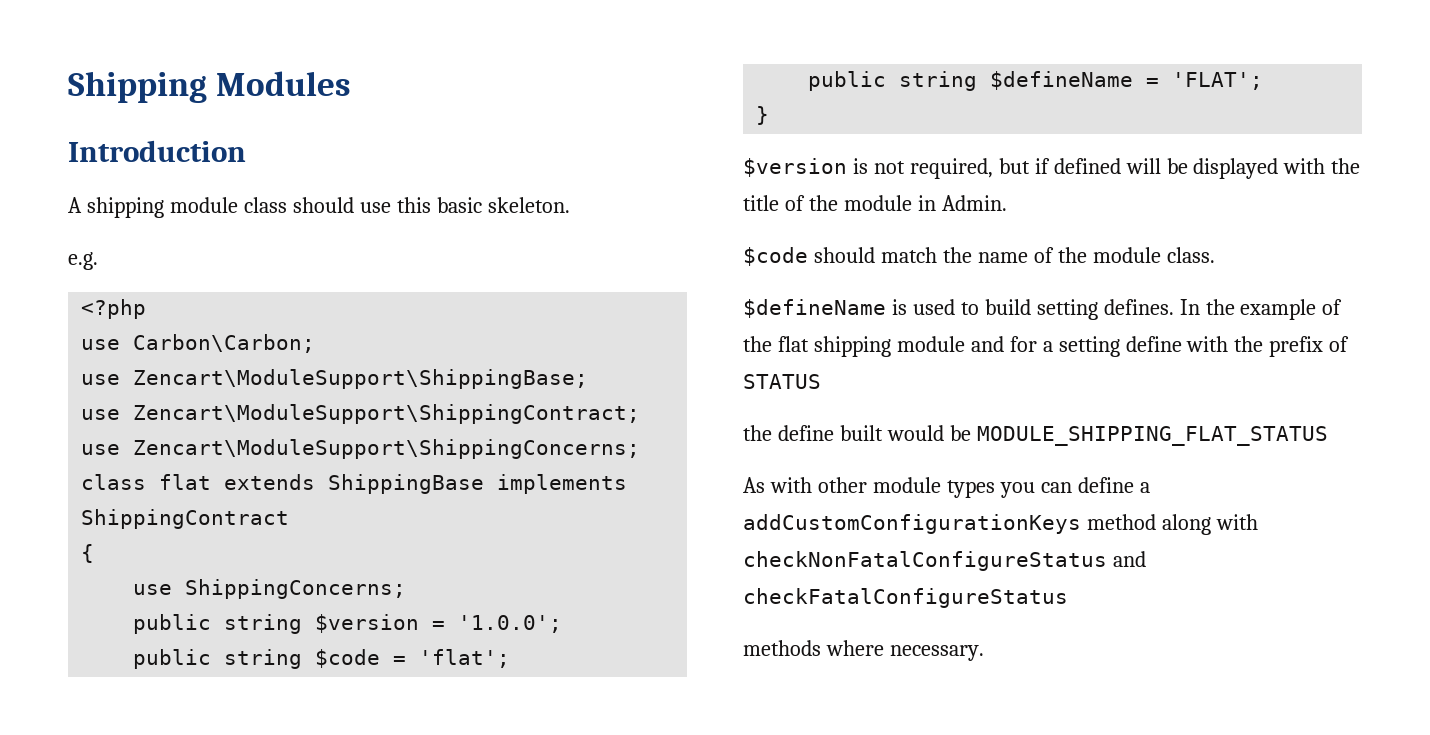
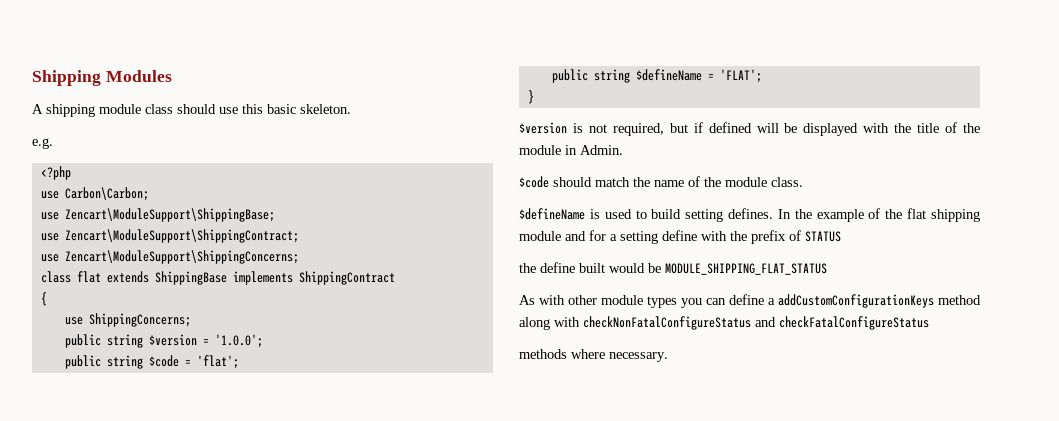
[68,140,246,162] // Introduction -> (172, 76) none

